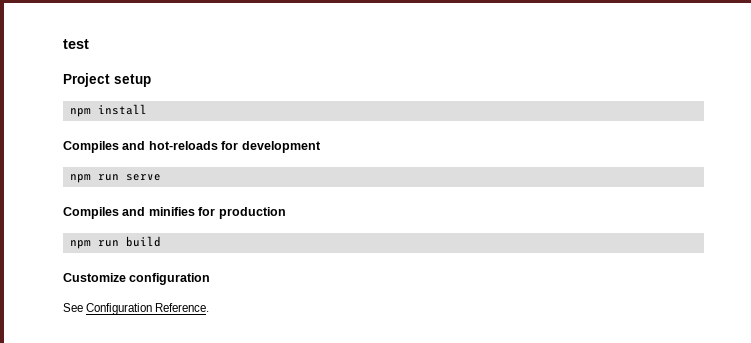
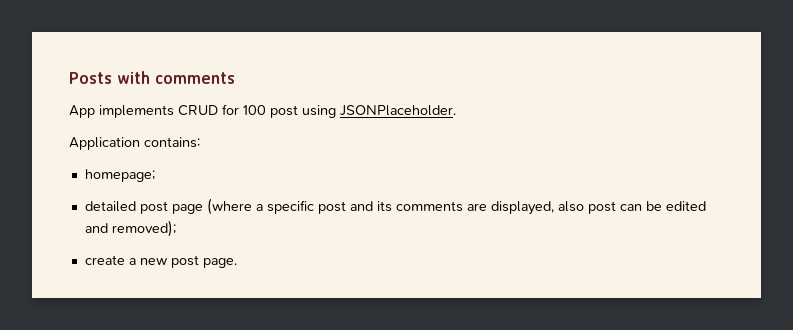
[63,39,89,49] [63,73,151,87] [69,104,147,117] [63,141,321,153] [69,174,161,183] [63,207,286,219] [69,236,161,249] [63,273,211,285] [63,303,210,315] test // Project setup // npm install // Compiles and hot-reloads for development // npm run serve // Compiles and minifies for production // npm run build // Customize configuration // See Configuration Reference. -> [69,71,235,84] [69,104,456,118] [69,137,200,150] [84,169,155,182] [84,198,706,215] [84,220,176,237] [84,255,237,268] Posts with comments // App implements CRUD for 100 post using JSONPlaceholder. // Application contains: // homepage; // detailed post page (where a specific post and its comments are displayed, also post can be edited and removed); // create a new post page.

